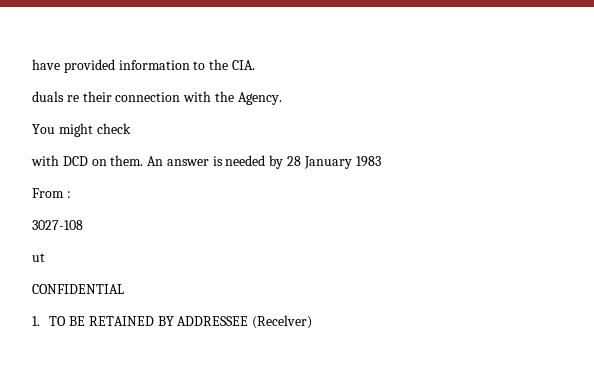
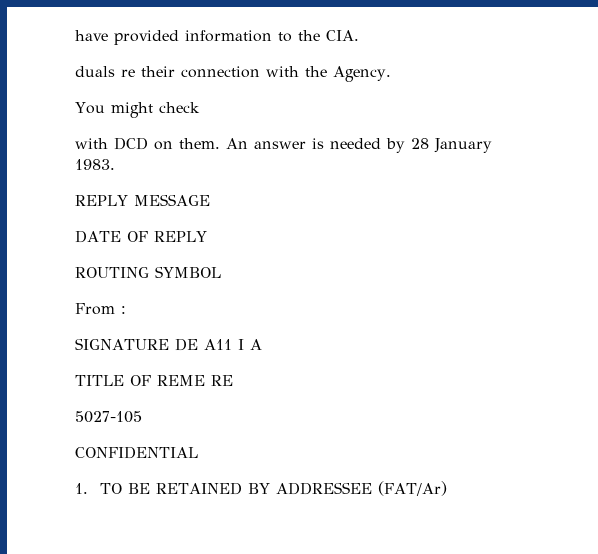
[355,156,381,167] [32,188,71,198] [32,220,83,230] [32,253,45,262] 1983 // From : // 3027-108 // ut -> [75,159,115,170] [75,194,210,206] [75,230,207,243] [75,266,221,278] [75,303,126,315] [75,338,262,351] [75,375,233,386] [75,411,142,423] 1983. // REPLY MESSAGE // DATE OF REPLY // ROUTING SYMBOL // From : // SIGNATURE DE A11 I A // TITLE OF REME RE // 5027-105
[252,315,313,329] (Recelver) -> [378,481,448,496] (FAT/Ar)

